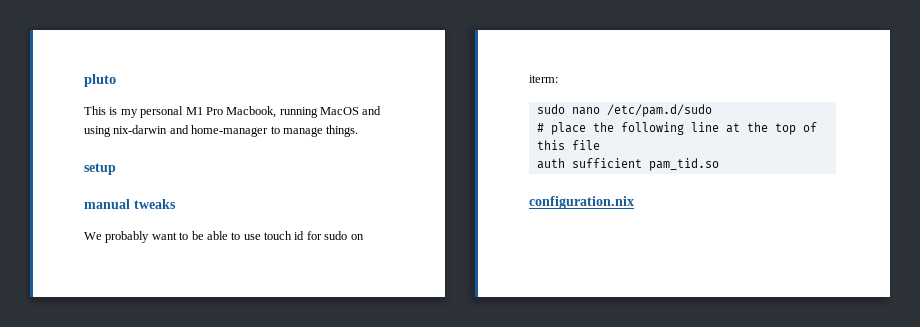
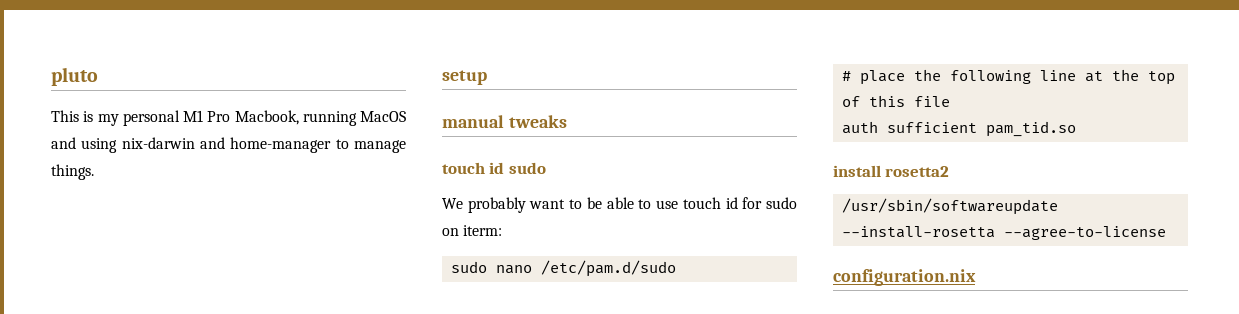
(176, 204) none -> [442,162,546,174] // touch id sudo
(719, 164) none -> [833,165,950,177] [842,198,1059,215] [842,226,1167,240] // install rosetta2 // /usr/sbin/softwareupdate --install-rosetta --agree-to-license

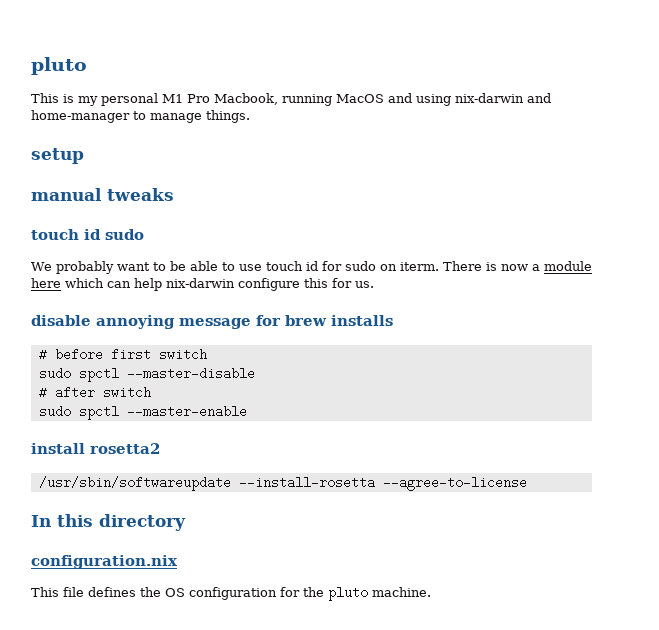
[463,225,503,236] [451,260,677,277] [842,69,1176,85] [842,95,951,107] [842,121,1077,137] iterm: // sudo nano /etc/pam.d/sudo // # place the following line at the top of this file // auth sufficient pam_tid.so -> [399,261,592,271] [31,278,374,291] [31,315,393,329] [38,348,207,361] [38,367,255,382] [38,386,151,399] [38,405,247,420] iterm. There is now a module here which can help nix-darwin configure this for us. // disable annoying message for brew installs // # before first switch // sudo spctl --master-disable // # after switch // sudo spctl --master-enable
[833,269,976,286] configuration.nix -> [31,514,186,531] [31,555,178,569] [31,587,431,601] In this directory // configuration.nix // This file defines the OS configuration for the pluto machine.

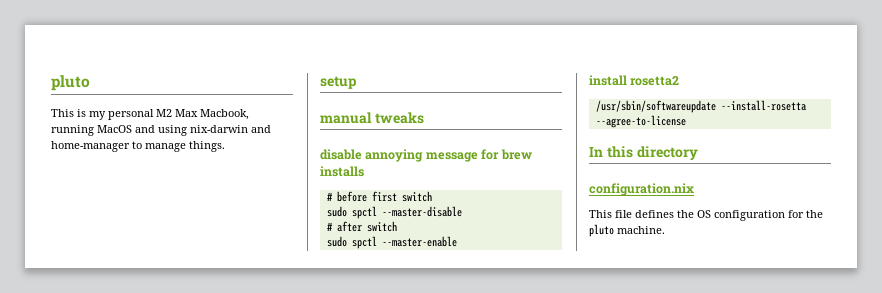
[162,94,210,103] M1 Pro -> [156,109,198,117] M2 Max
[31,229,144,240] [31,261,592,274] [31,278,374,291] // touch id sudo // We probably want to be able to use touch id for sudo on iterm. There is now a module here which can help nix-darwin configure this for us. -> (424, 118) none

